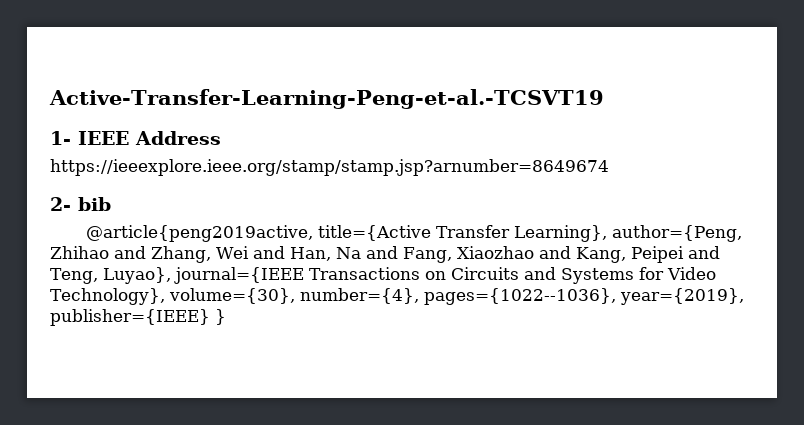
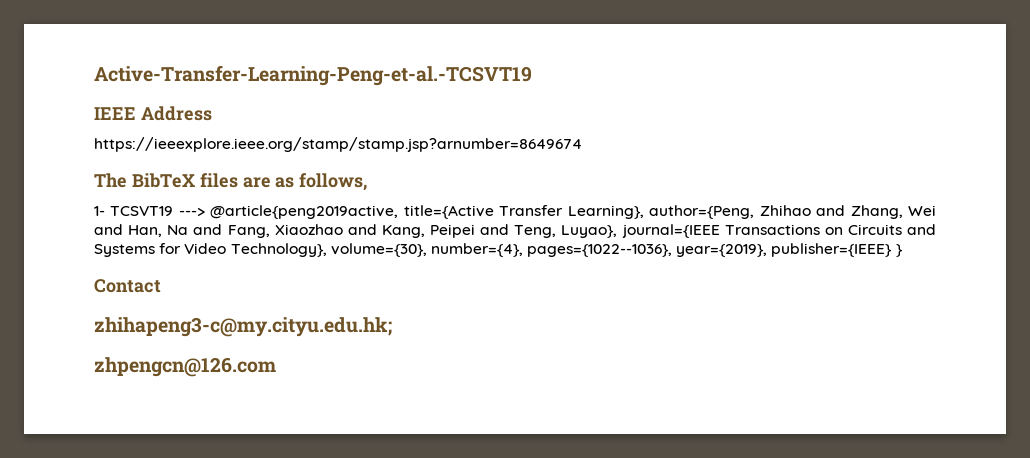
[50,131,71,145] 1- -> (532, 75) none
[50,197,111,211] 2- bib // -> [94,173,368,191] [94,206,205,216] The BibTeX files are as follows, // 1- TCSVT19 --->
(226, 317) none -> [94,279,161,293] [94,317,392,337] [94,357,276,377] // Contact // zhihapeng3-c@my.cityu.edu.hk; // zhpengcn@126.com

